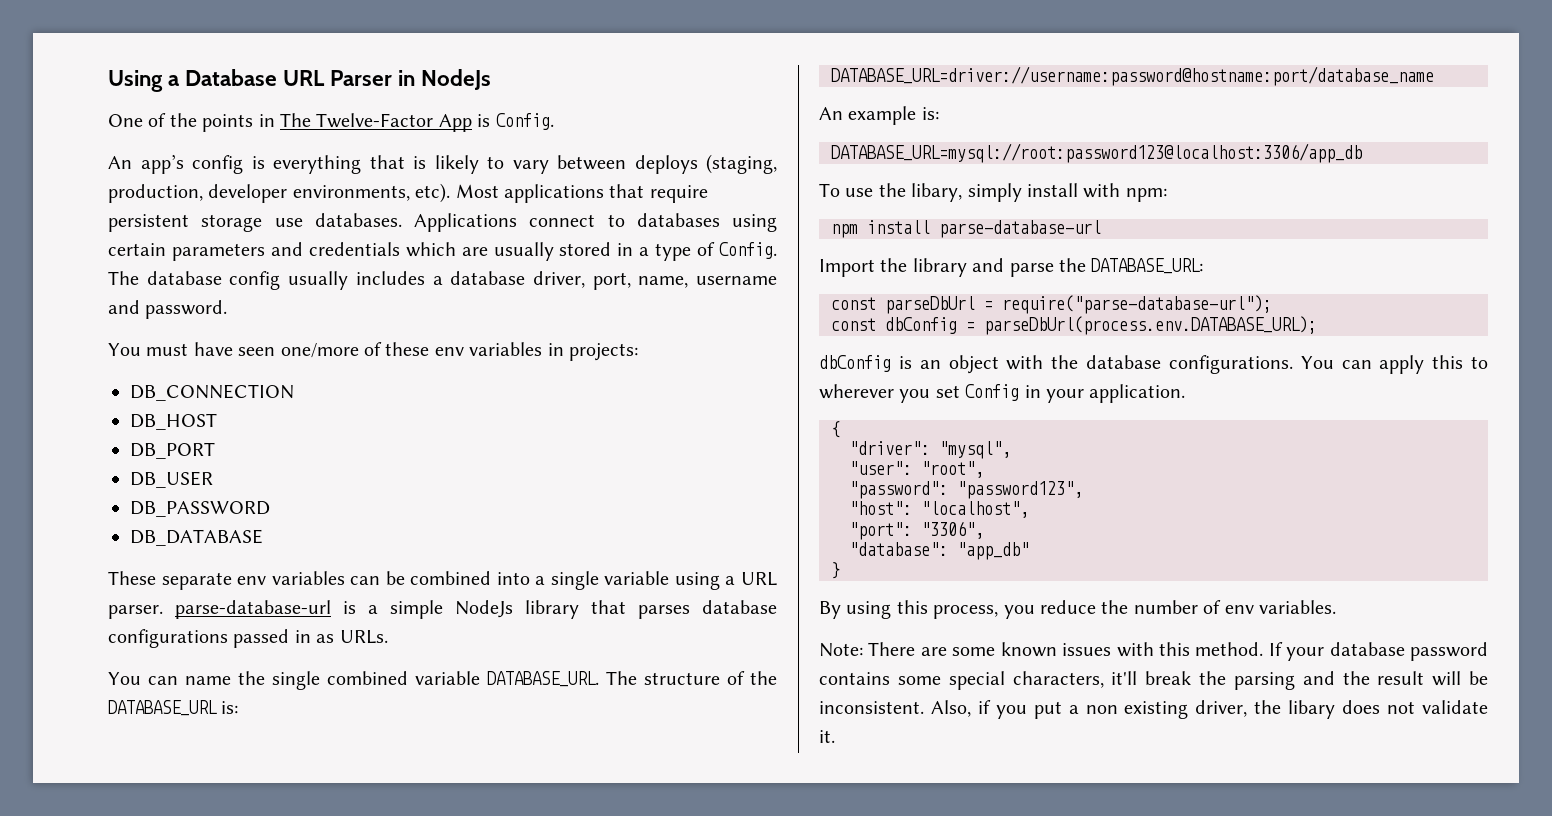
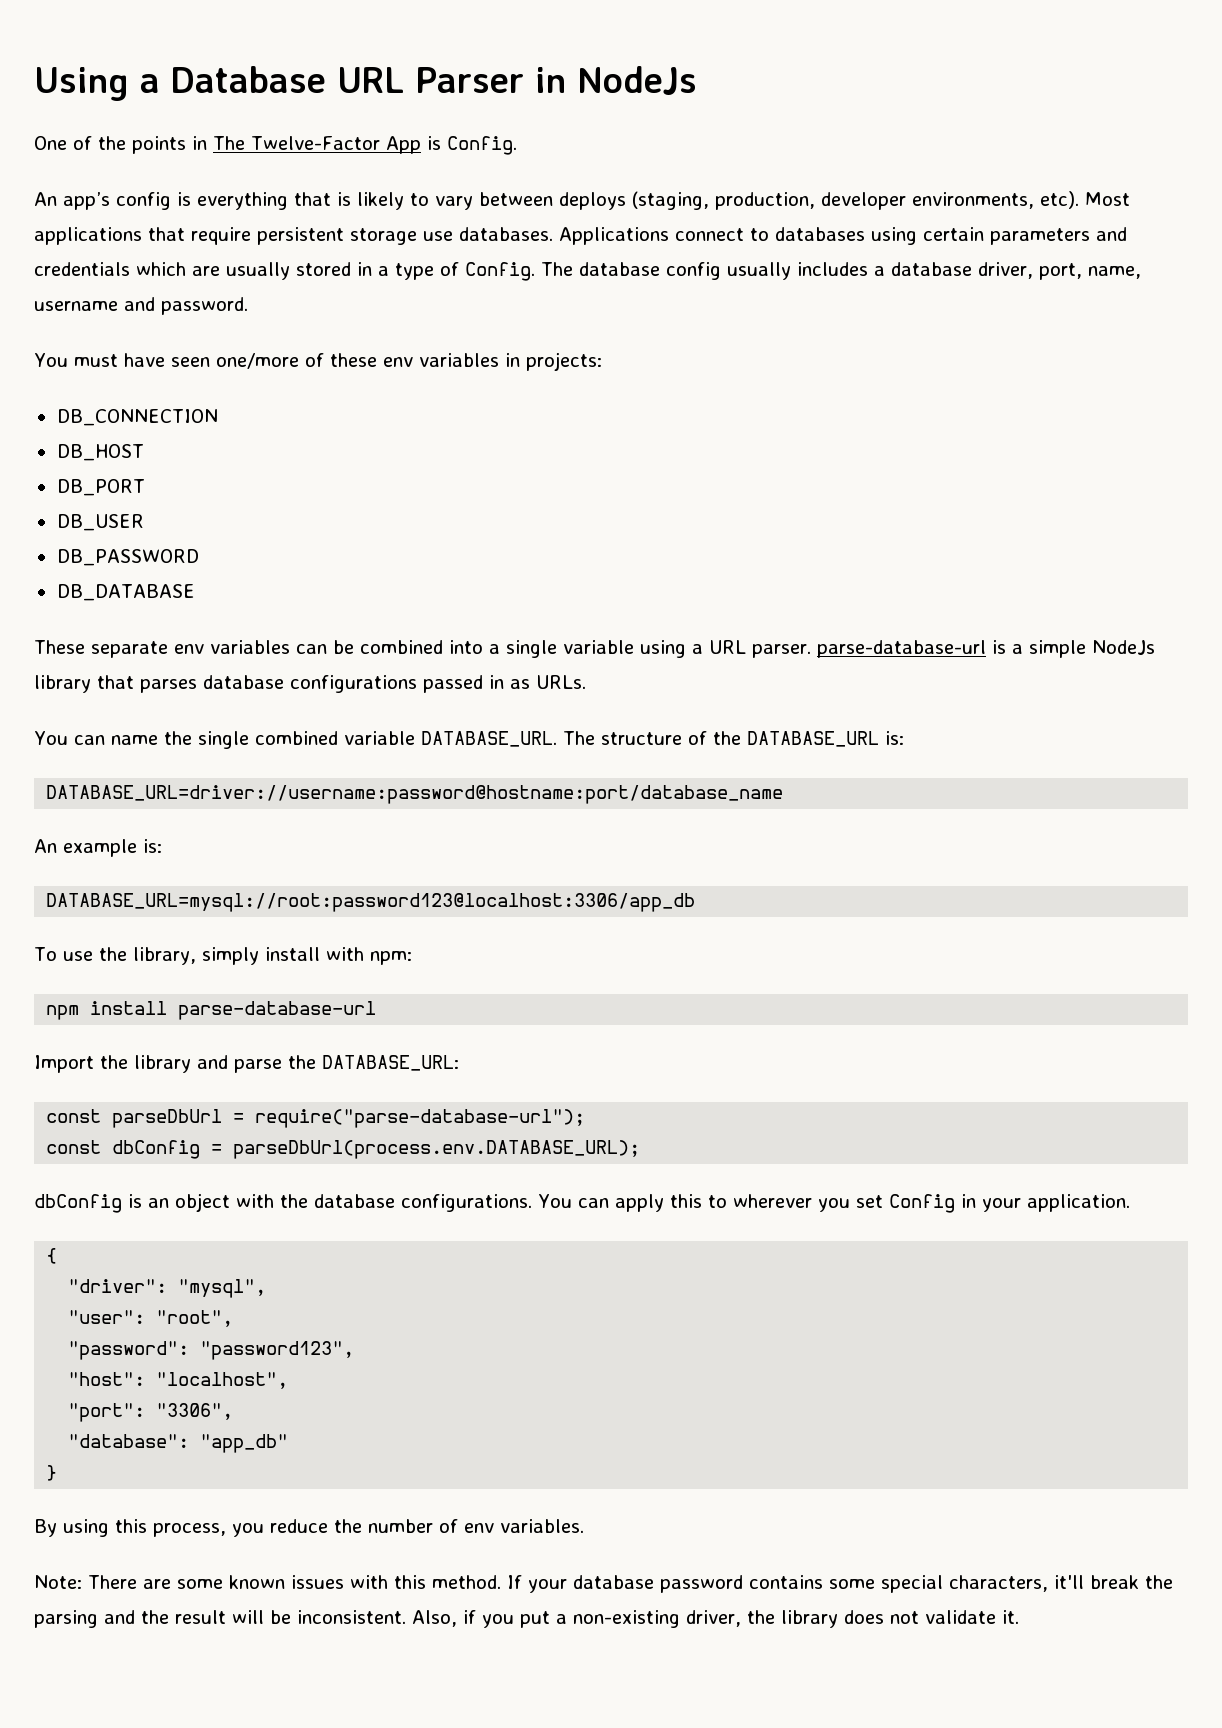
[911,183,963,202] libary, -> [132,947,196,965] library,
[1085,701,1189,719] non existing -> [573,1610,680,1628] non-existing
[1288,700,1336,719] libary -> [781,1610,838,1628] library

